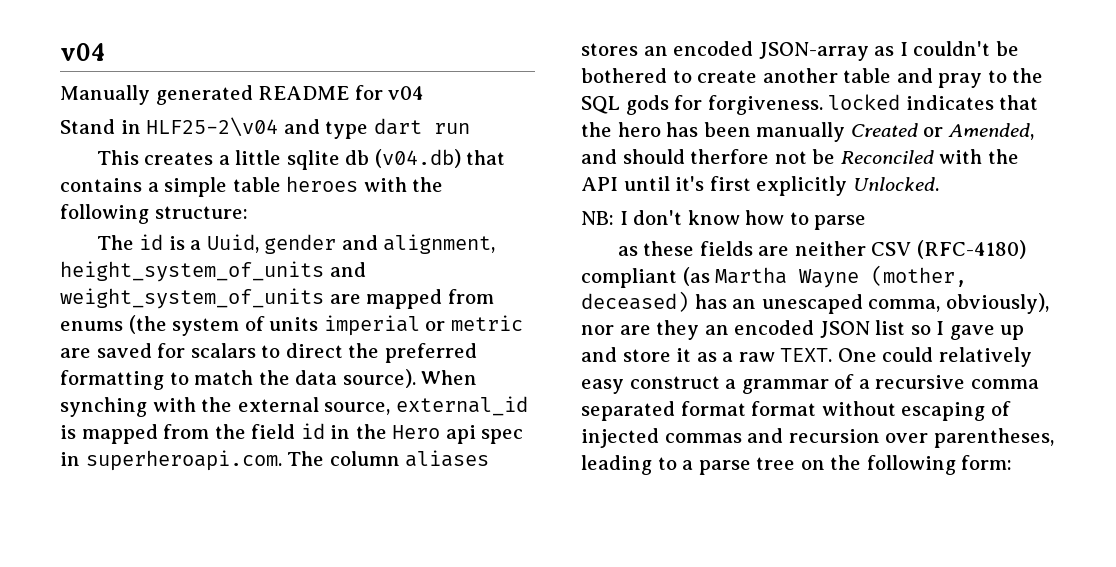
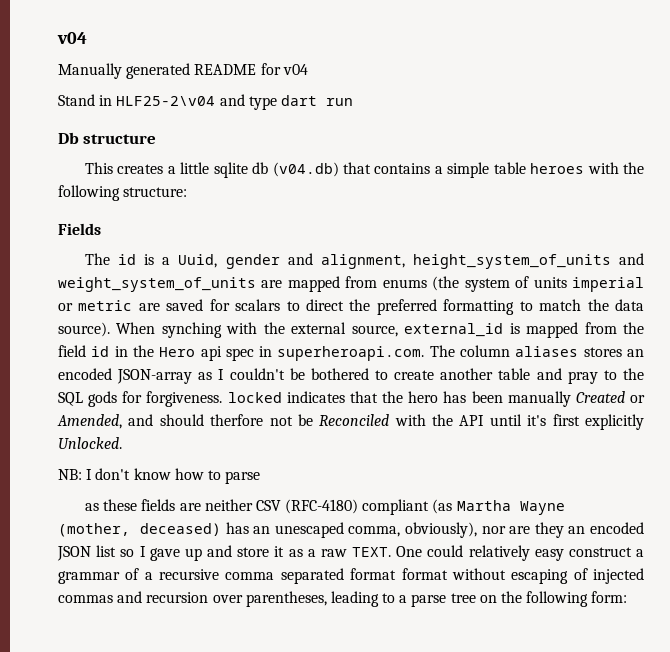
(470, 128) none -> [58,132,157,144] // Db structure
(248, 212) none -> [58,223,101,235] // Fields

